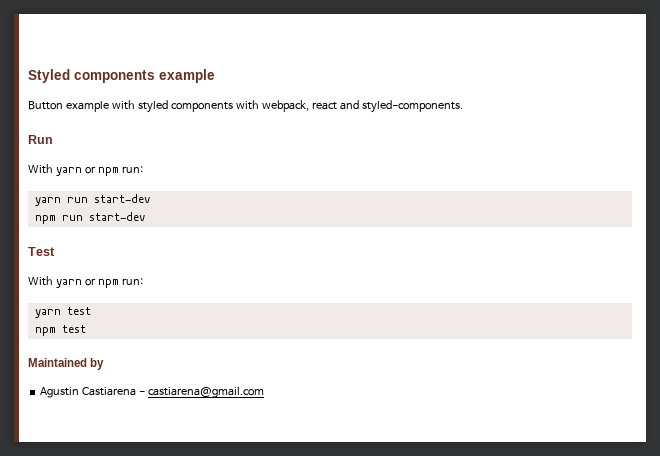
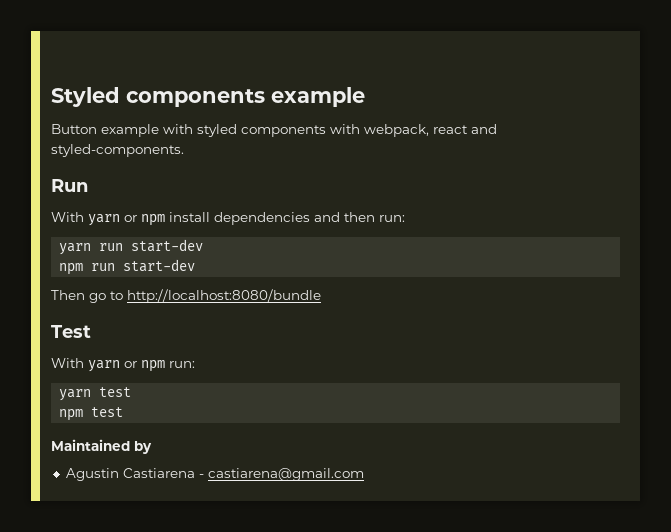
(119, 171) none -> [169,212,375,225] install dependencies and then
(145, 216) none -> [51,289,321,303] // Then go to http://localhost:8080/bundle

